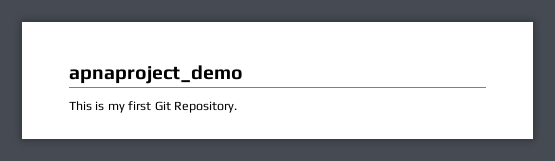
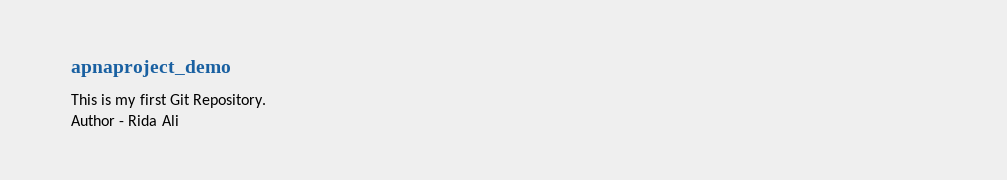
(237, 107) none -> [71,115,179,126] // Author - Rida Ali

